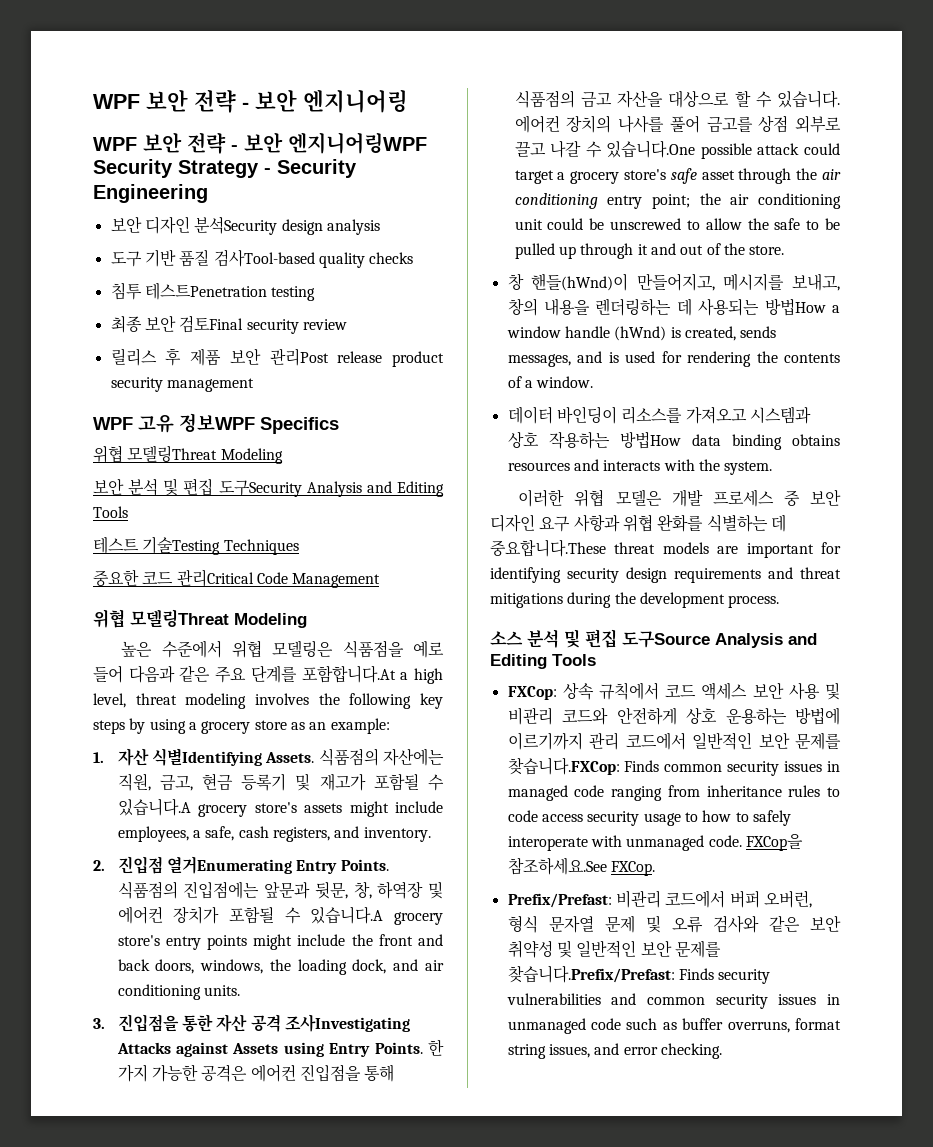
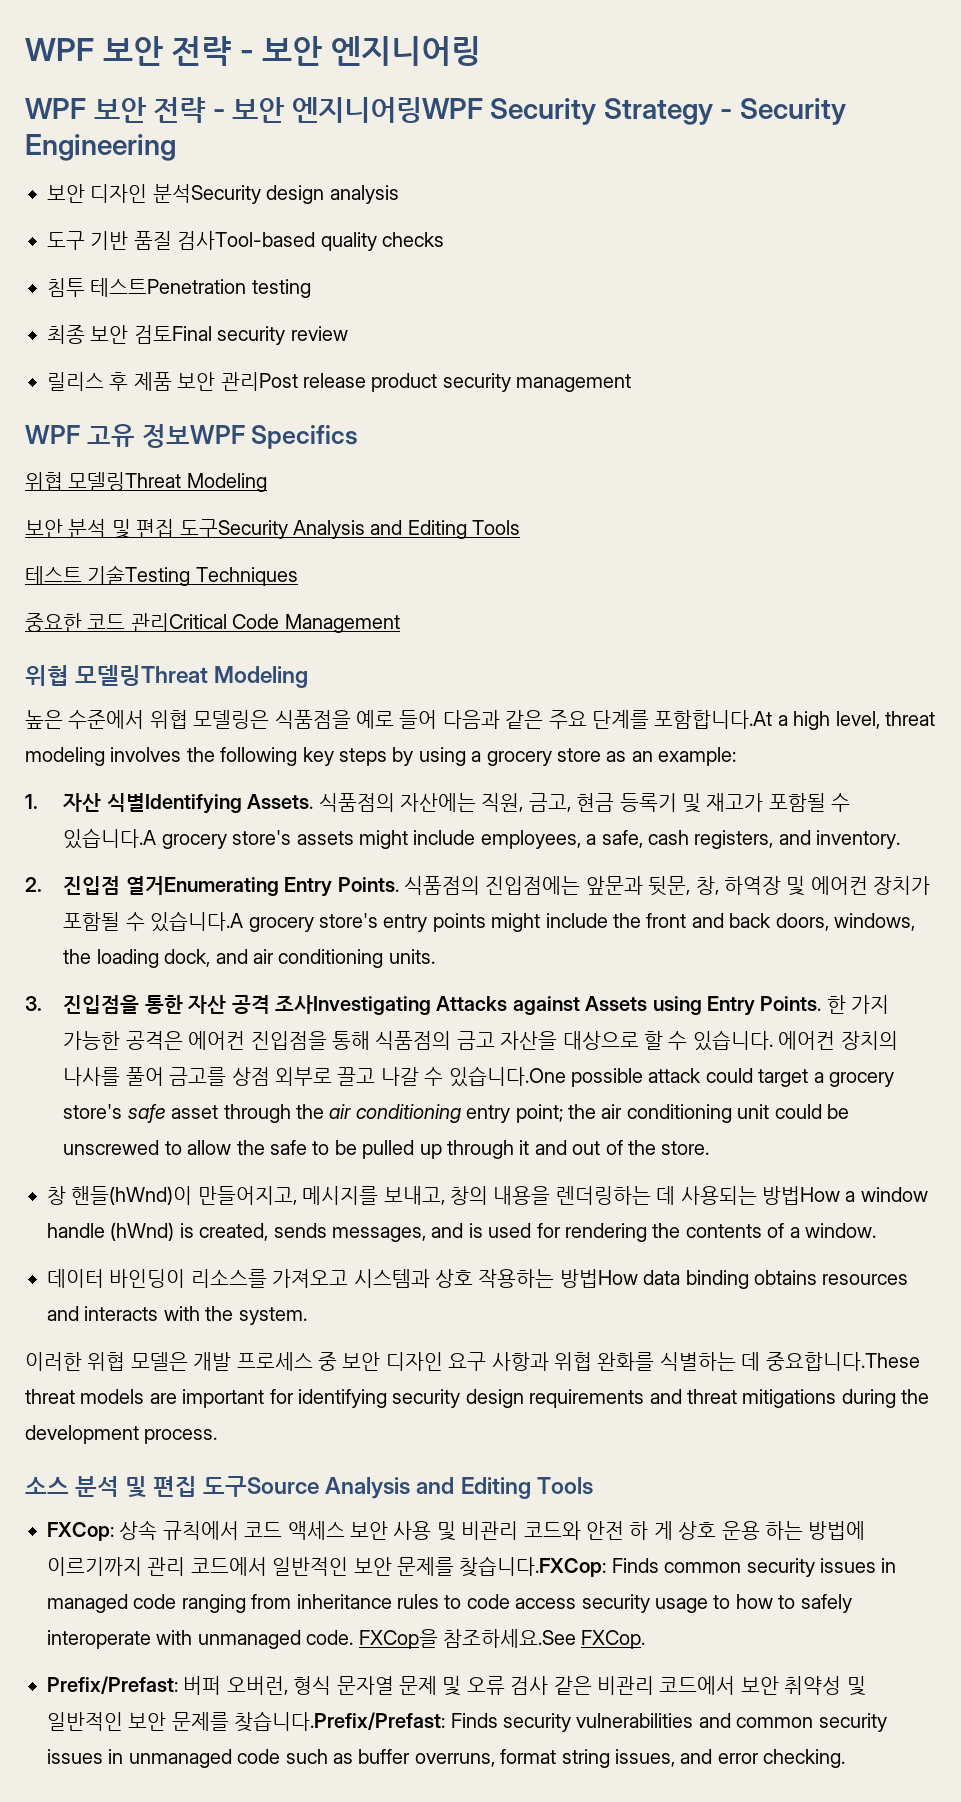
[616,707,787,725] 안전하게 상호 운용하는 -> [585,1521,803,1540] 안전 하 게 상호 운용 하는
[615,890,726,908] 비관리 코드에서 -> (178, 1685) none
[712,915,800,933] 검사와 같은 -> [510,1676,736,1695] 검사 같은 비관리 코드에서

